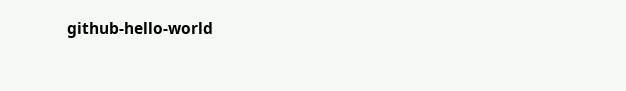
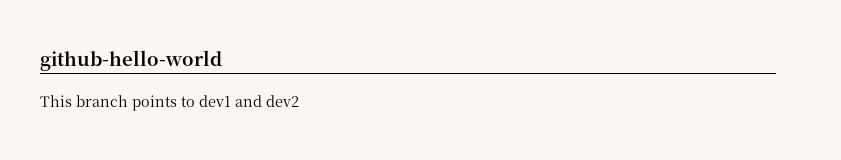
(213, 30) none -> [40,95,299,111] // This branch points to dev1 and dev2

